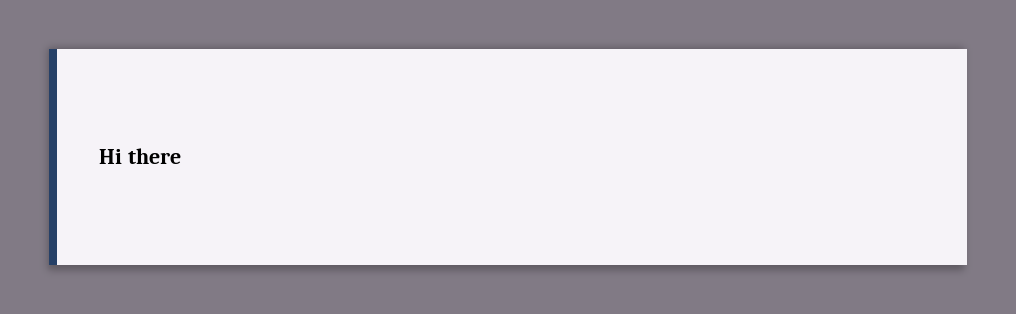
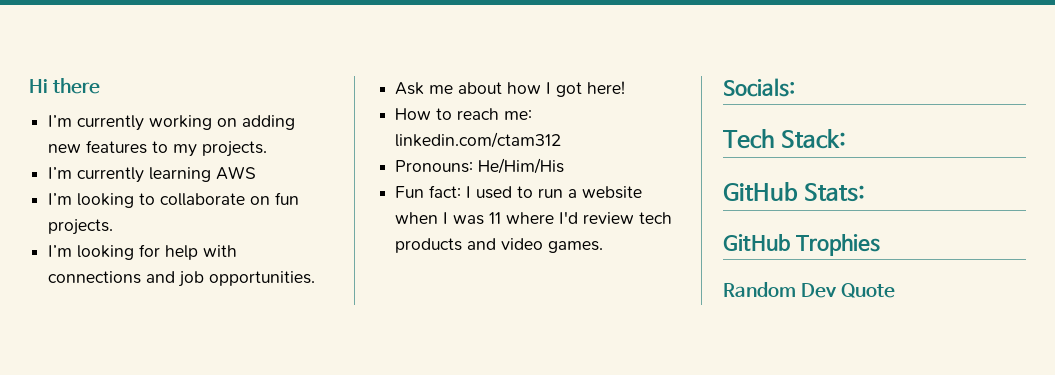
(181, 156) none -> [48,115,296,131] [48,140,268,157] [48,166,257,183] [48,192,300,208] [48,219,114,235] [48,244,238,260] [48,271,316,287] [395,81,626,97] [395,108,533,120] [395,132,562,148] [395,158,565,174] [395,185,643,199] [395,211,673,225] [395,238,604,253] [723,78,795,97] [723,129,847,149] [723,182,866,202] [723,234,880,256] [723,282,895,298] // I’m currently working on adding new features to my projects. // I’m currently learning AWS // I’m looking to collaborate on fun projects. // I’m looking for help with connections and job opportunities. // Ask me about how I got here! // How to reach me: linkedin.com/ctam312 // Pronouns: He/Him/His // Fun fact: I used to run a website when I was 11 where I'd review tech products and video games. // Socials: // Tech Stack: // GitHub Stats: // GitHub Trophies // Random Dev Quote

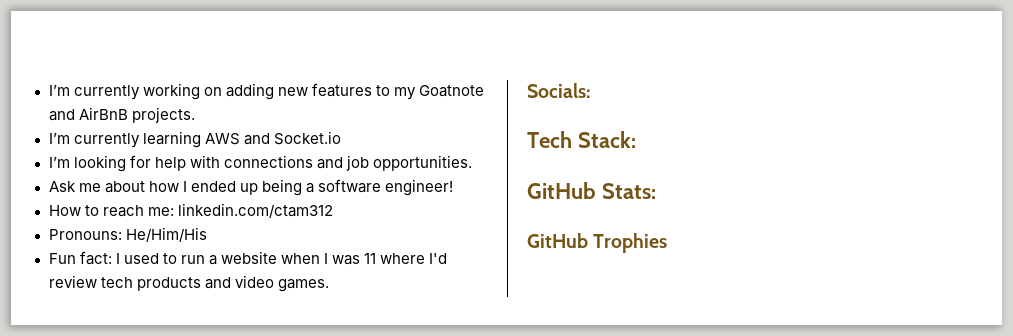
[29,78,100,94] Hi there // -> (48, 90) none
(198, 150) none -> [418,85,484,97] [48,107,128,121] Goatnote and AirBnB
[48,192,300,208] [48,219,114,235] // I’m looking to collaborate on fun projects. -> [243,131,341,145] and Socket.io
[556,81,626,97] got here! -> [190,179,454,196] ended up being a software engineer!
[723,282,895,298] // Random Dev Quote -> (668, 243) none

